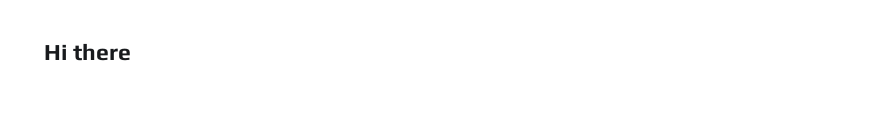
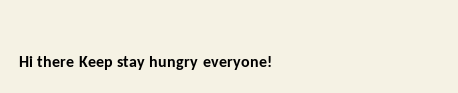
(132, 52) none -> [78,56,272,70] Keep stay hungry everyone!

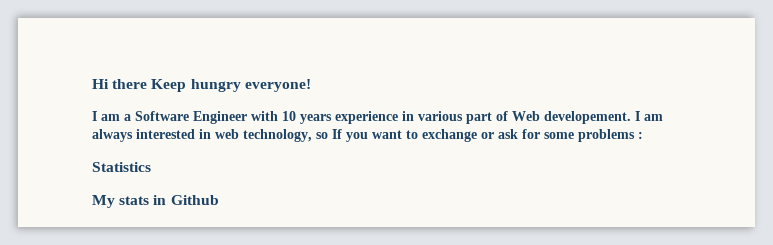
[116,56,145,70] stay -> (187, 85) none
(272, 63) none -> [92,111,663,124] [92,129,643,142] [92,162,151,172] [92,195,219,208] // I am a Software Engineer with 10 years experience in various part of Web developement. I am always interested in web technology, so If you want to exchange or ask for some problems : // Statistics // My stats in Github

